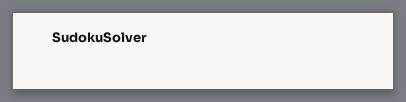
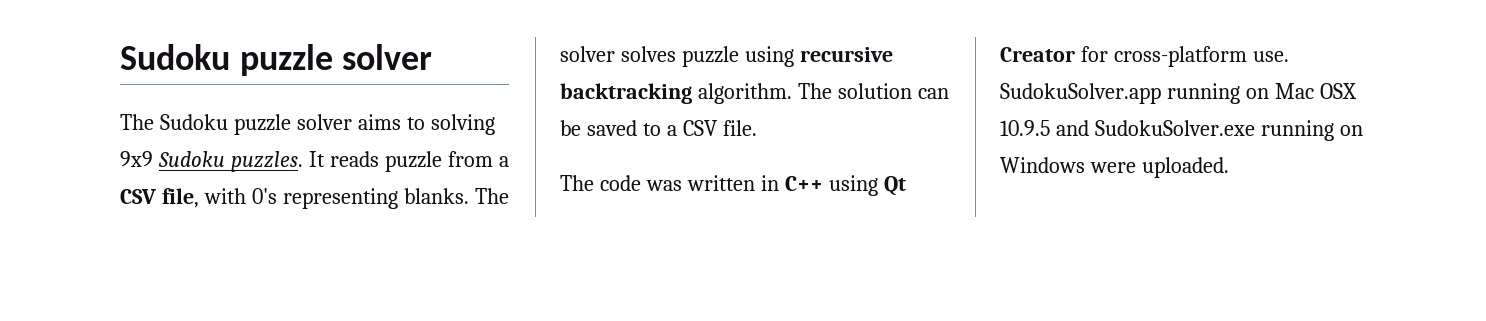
[52,32,147,43] SudokuSolver -> [120,44,433,76] [120,114,495,135] [120,151,509,172] [120,188,509,209] [560,46,893,67] [560,83,949,104] [560,120,757,136] [560,175,906,196] [1000,46,1289,67] [1000,83,1357,104] [1000,120,1363,141] [1000,157,1229,178] Sudoku puzzle solver // The Sudoku puzzle solver aims to solving 9x9 Sudoku puzzles. It reads puzzle from a CSV file, with 0's representing blanks. The solver solves puzzle using recursive backtracking algorithm. The solution can be saved to a CSV file. // The code was written in C++ using Qt Creator for cross-platform use. SudokuSolver.app running on Mac OSX 10.9.5 and SudokuSolver.exe running on Windows were uploaded.

